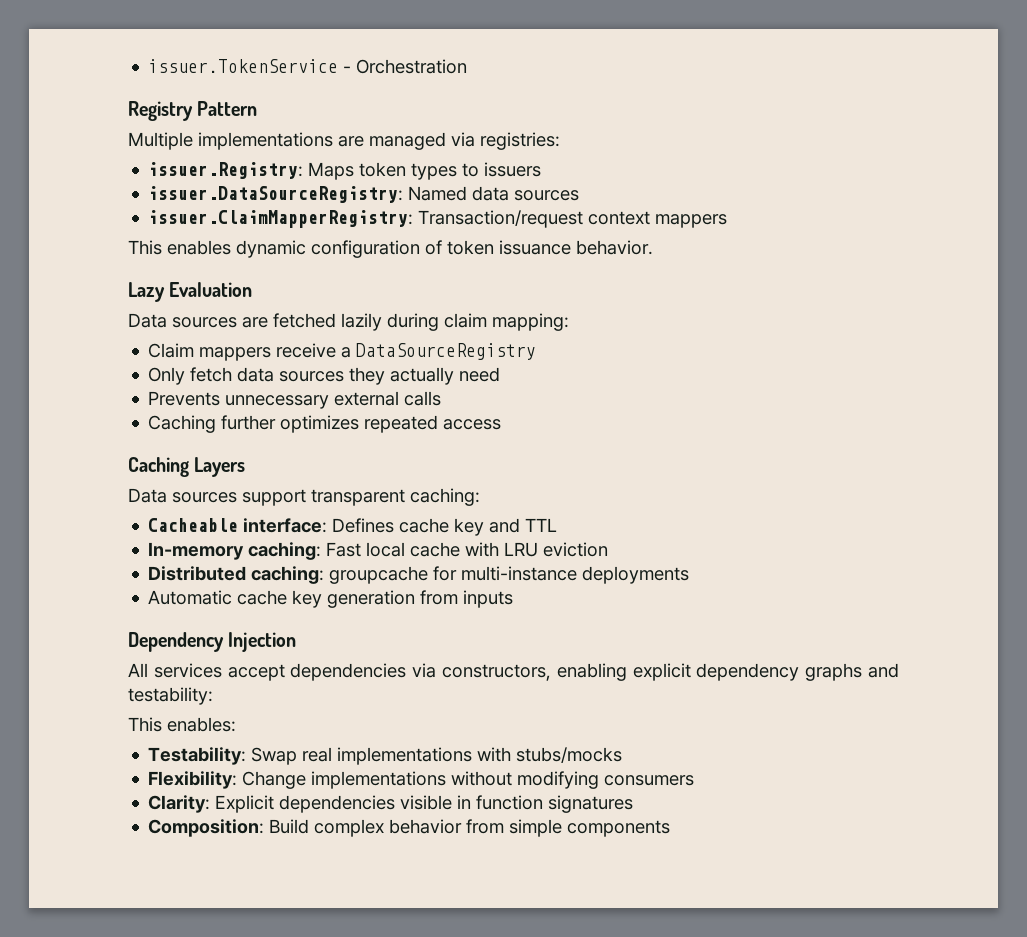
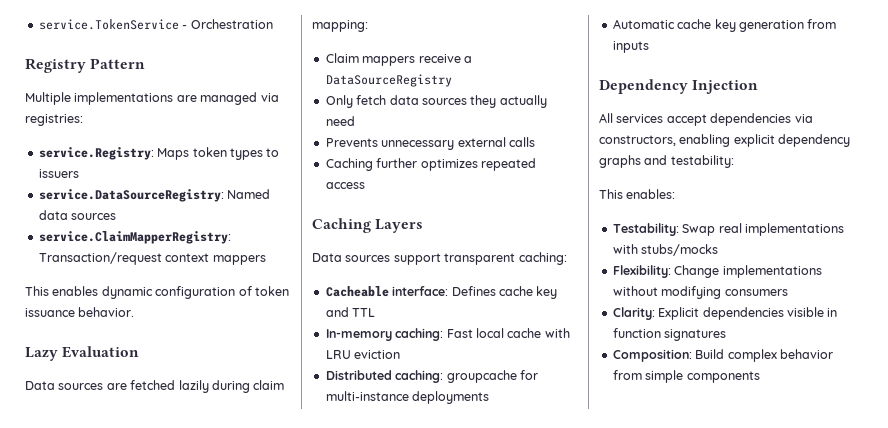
[148,59,339,73] issuer.TokenService -> [38,19,179,30] service.TokenService
[148,162,304,179] issuer.Registry: -> [38,147,154,160] service.Registry:
[148,186,404,203] issuer.DataSourceRegistry: -> [38,189,224,202] service.DataSourceRegistry:
[148,210,414,228] issuer.ClaimMapperRegistry: -> [38,231,231,244] service.ClaimMapperRegistry:

